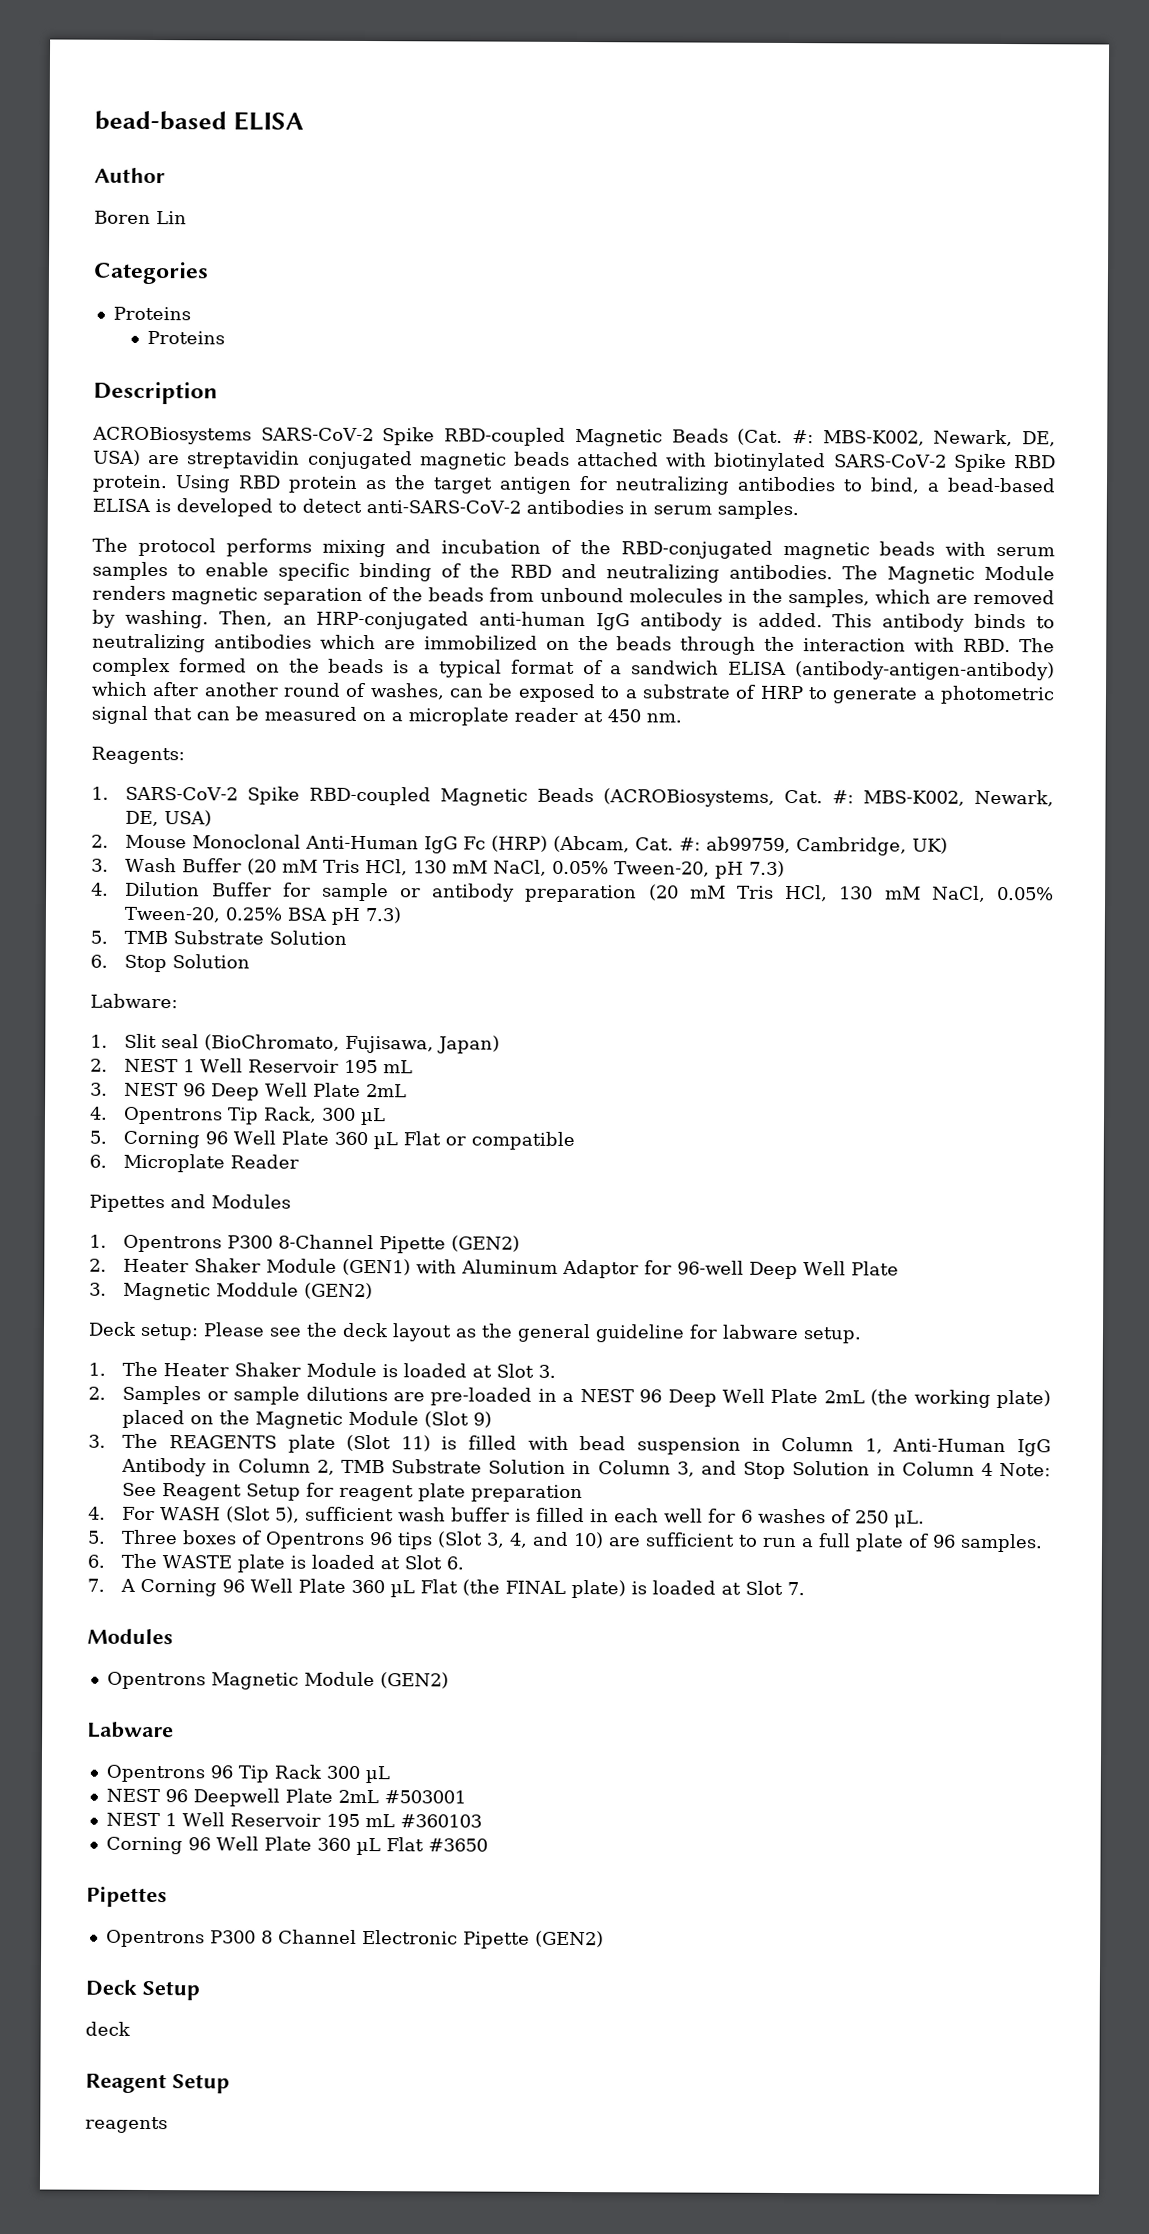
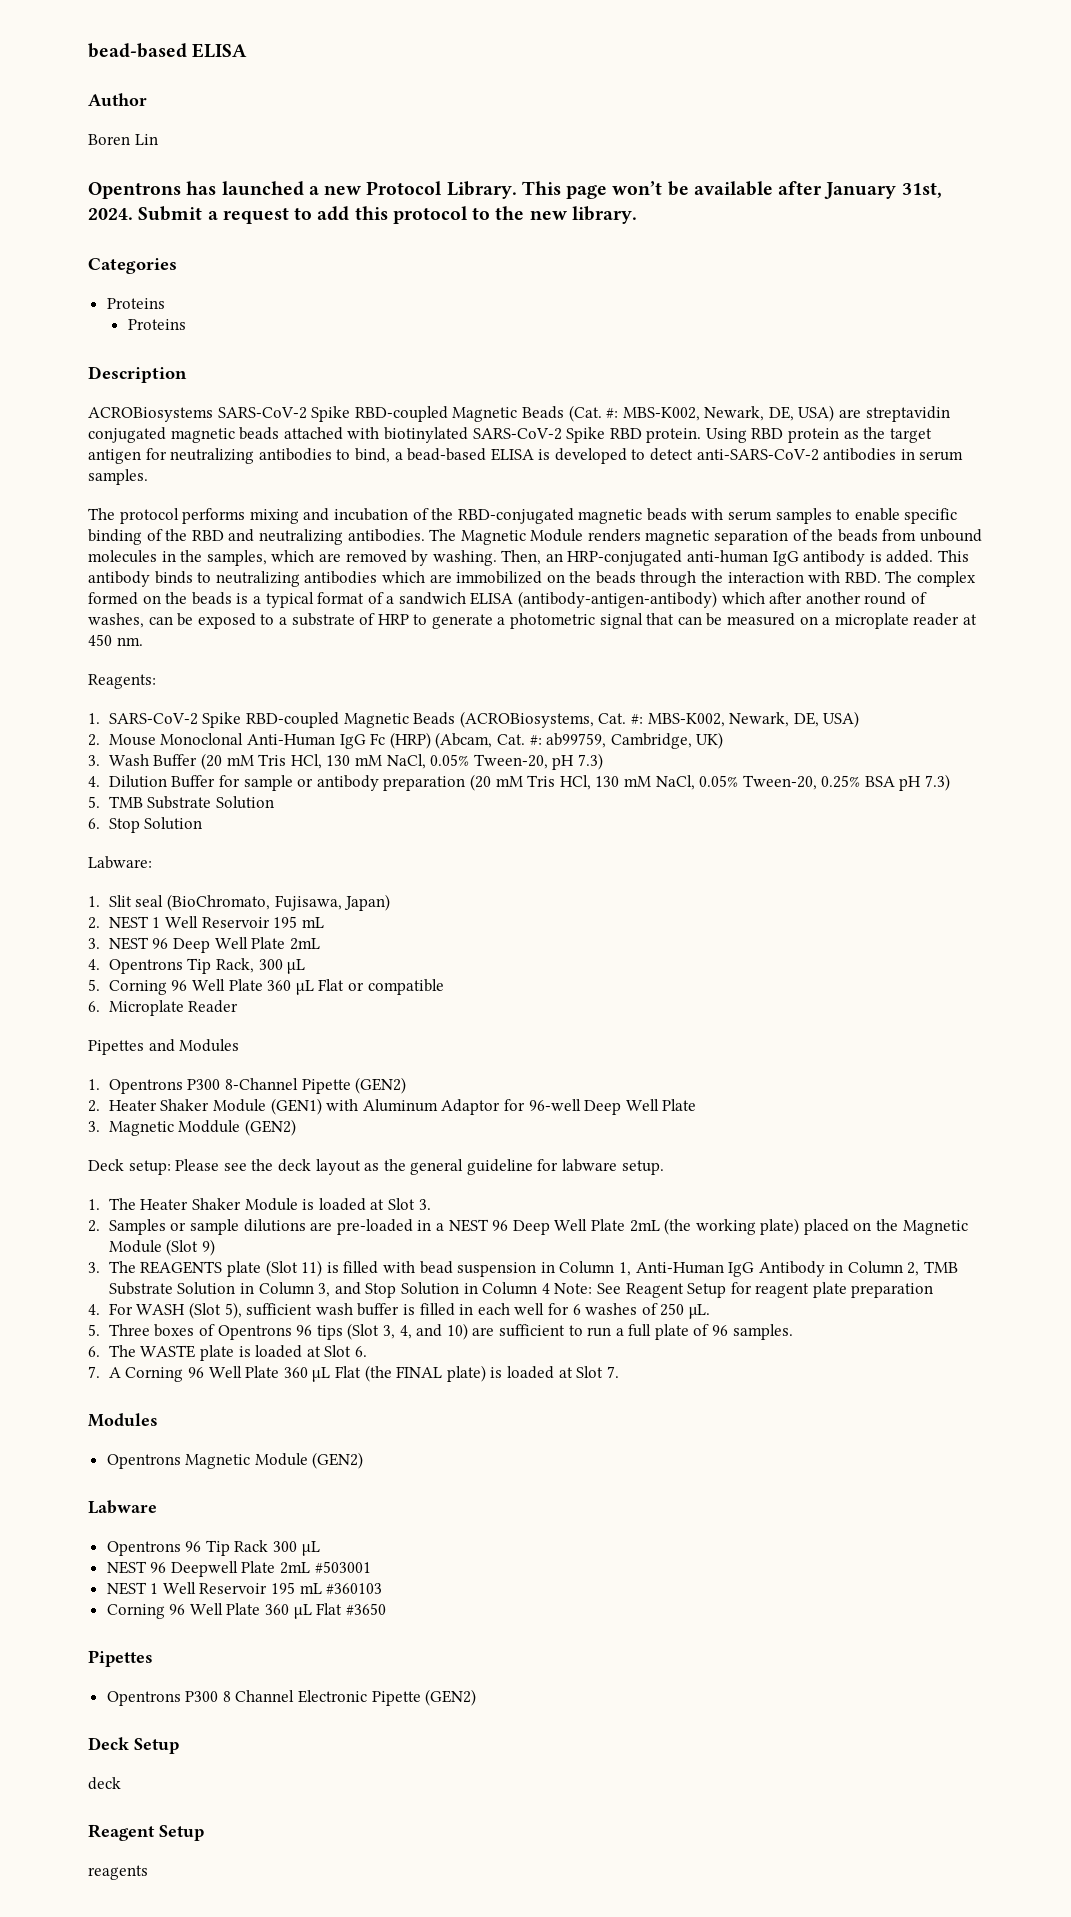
(187, 218) none -> [88,181,942,199] [88,206,637,224] // Opentrons has launched a new Protocol Library. This page won’t be available after January 31st, 2024. Submit a request to add this protocol to the new library.

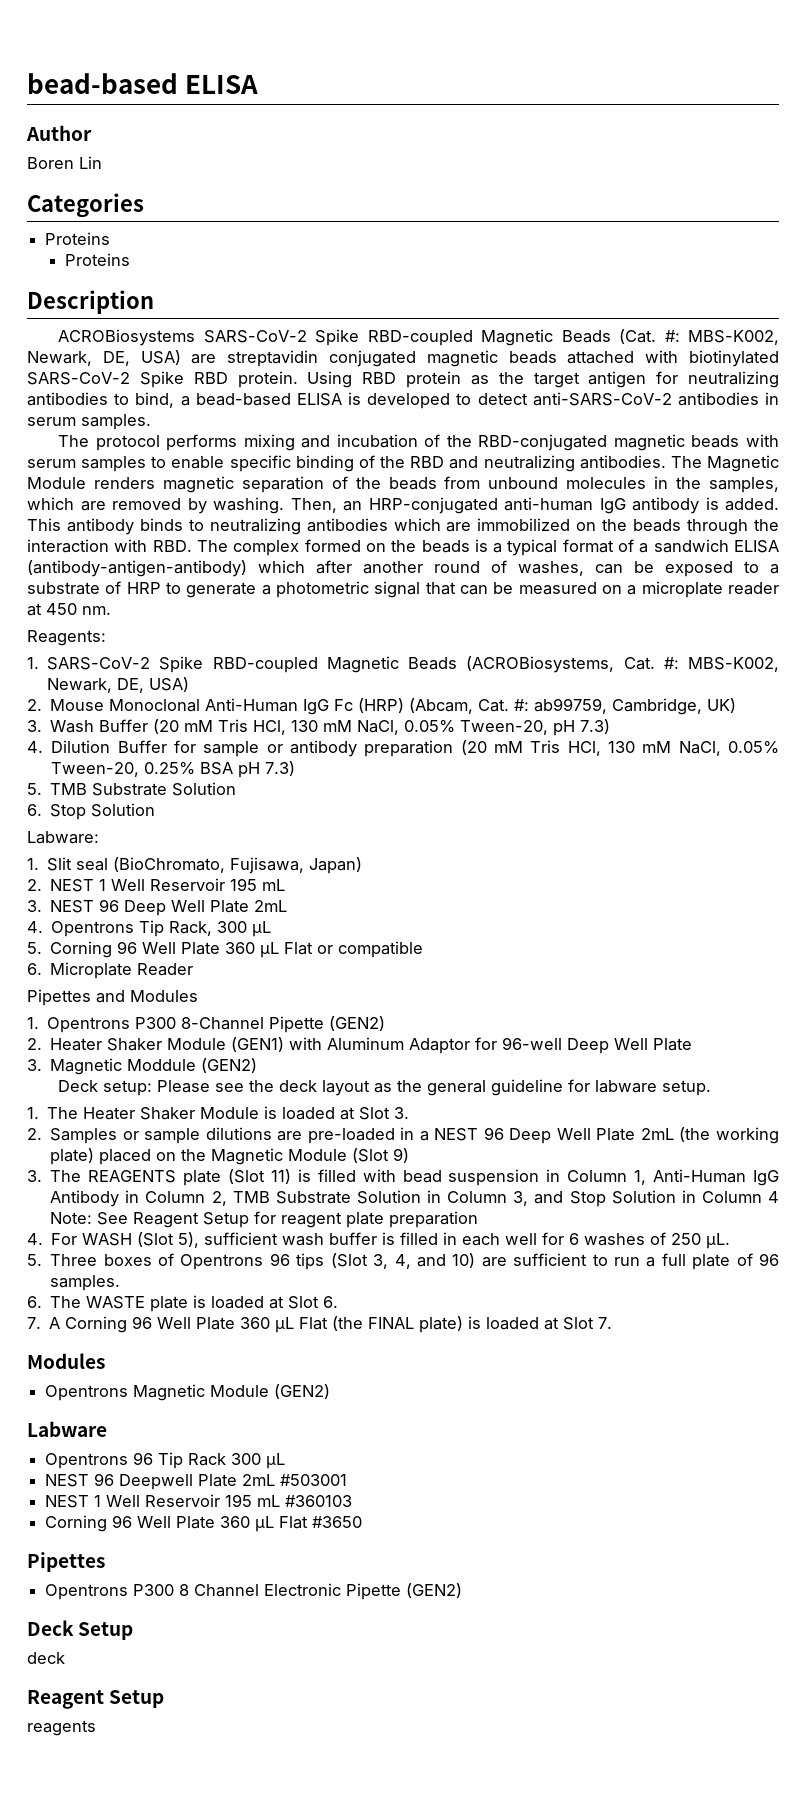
[88,181,942,199] [88,206,637,224] // Opentrons has launched a new Protocol Library. This page won’t be available after January 31st, 2024. Submit a request to add this protocol to the new library. -> (102, 162) none

